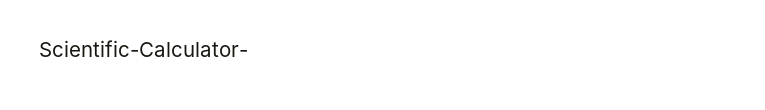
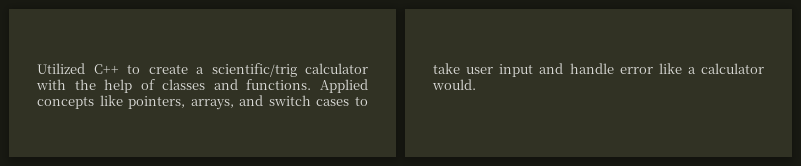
[39,40,248,57] Scientific-Calculator- -> [37,63,368,77] [36,79,368,93] [37,95,368,110] [433,63,764,77] [432,79,476,90] Utilized C++ to create a scientific/trig calculator with the help of classes and functions. Applied concepts like pointers, arrays, and switch cases to take user input and handle error like a calculator would.

